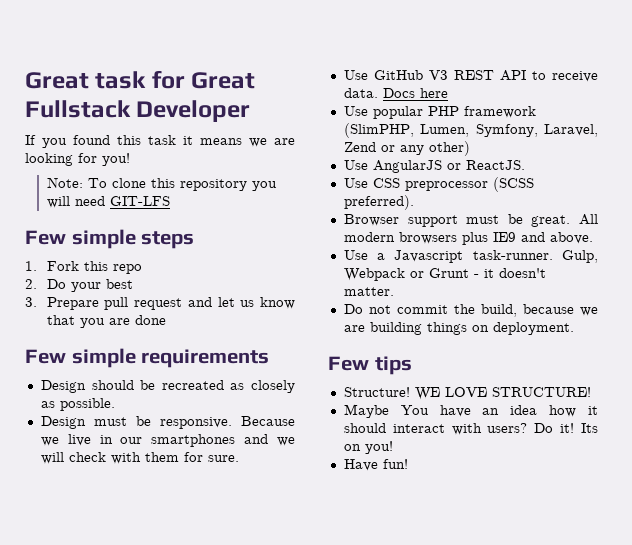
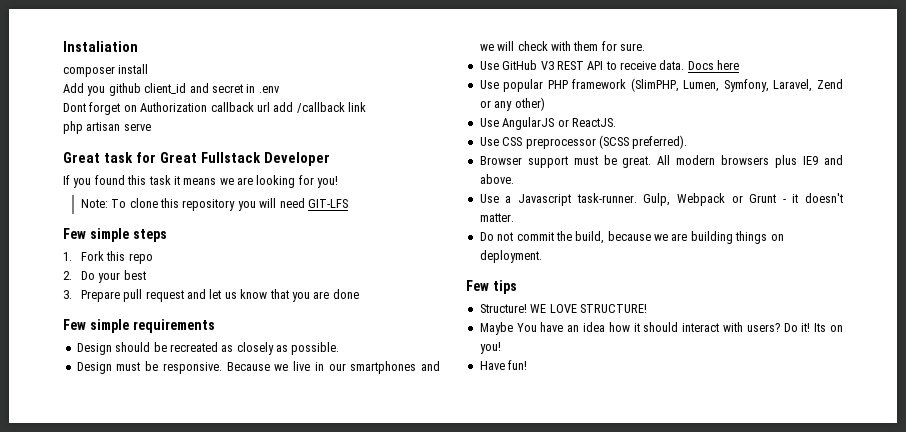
(25, 80) none -> [63,41,138,52] [63,64,149,77] [63,83,280,96] [63,102,366,115] [63,121,151,134] Instaliation // composer install // Add you github client_id and secret in .env // Dont forget on Authorization callback url add /callback link // php artisan serve //

